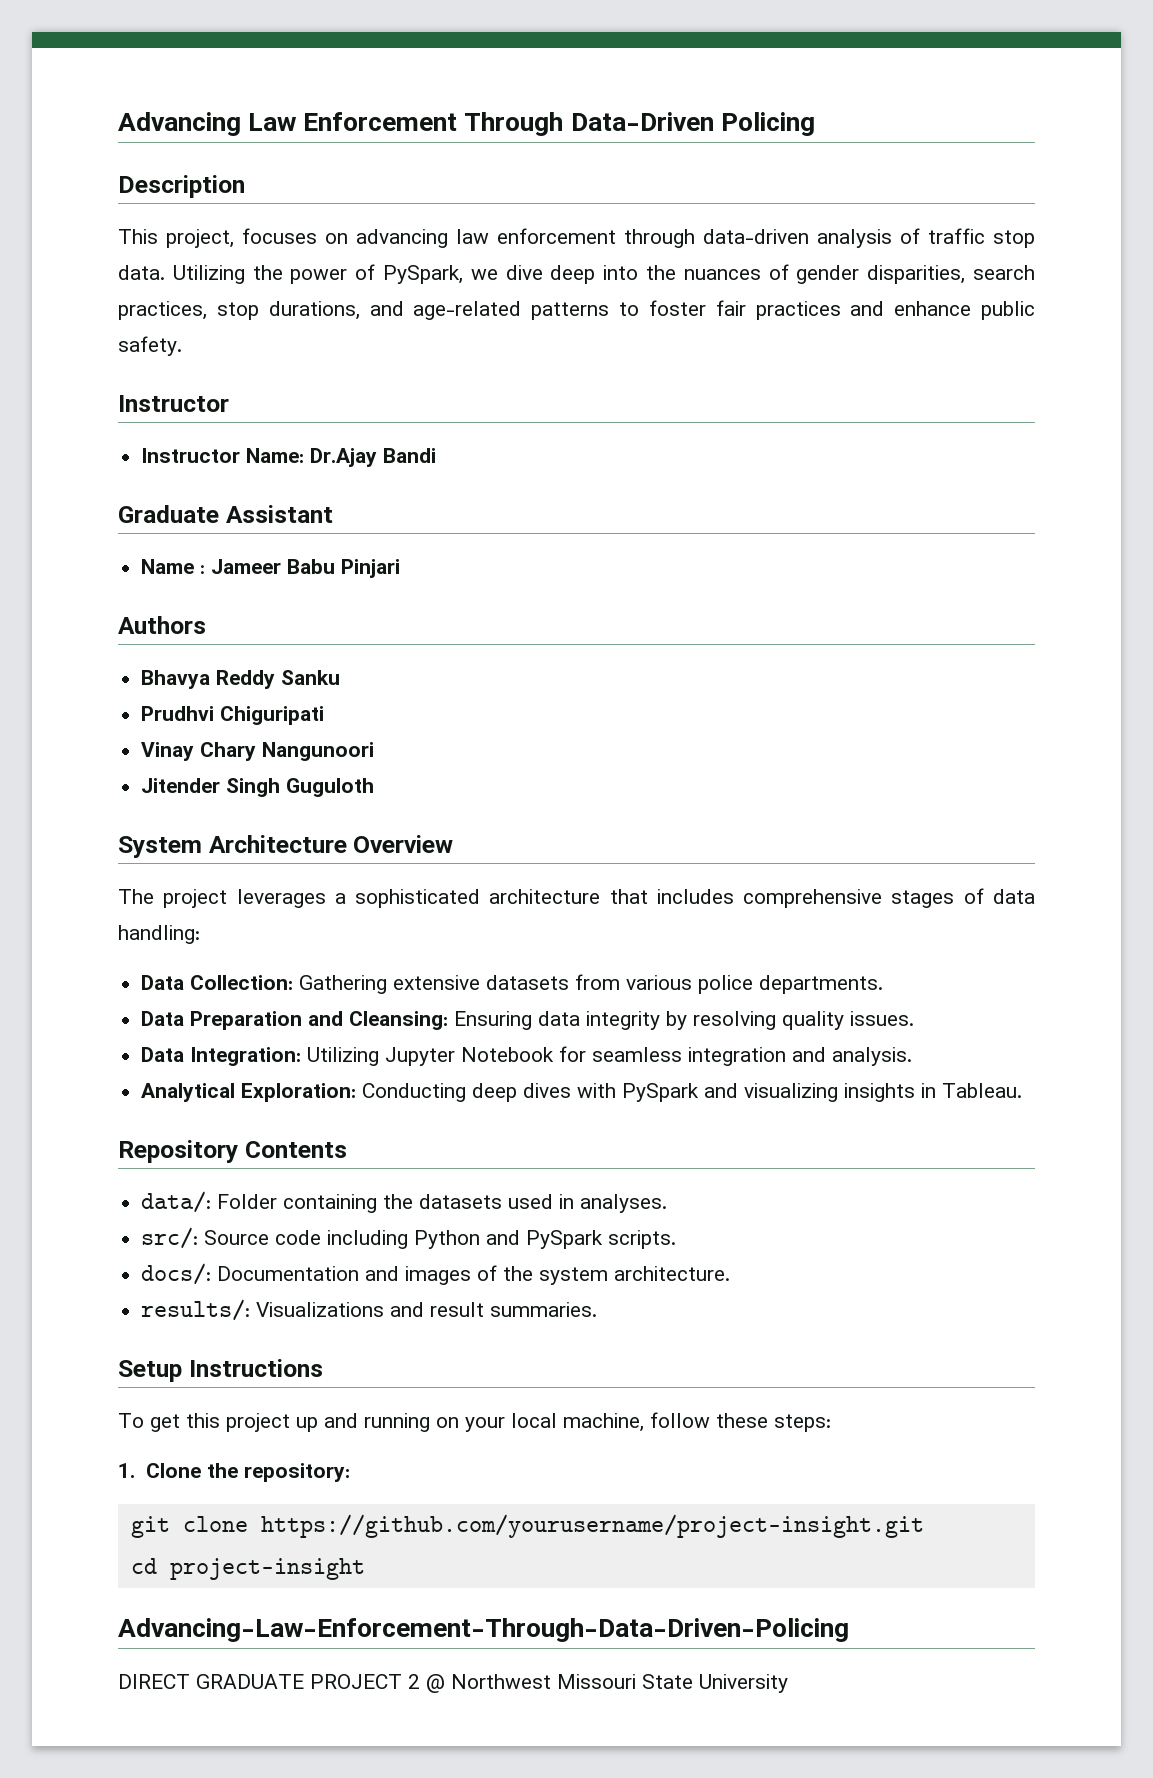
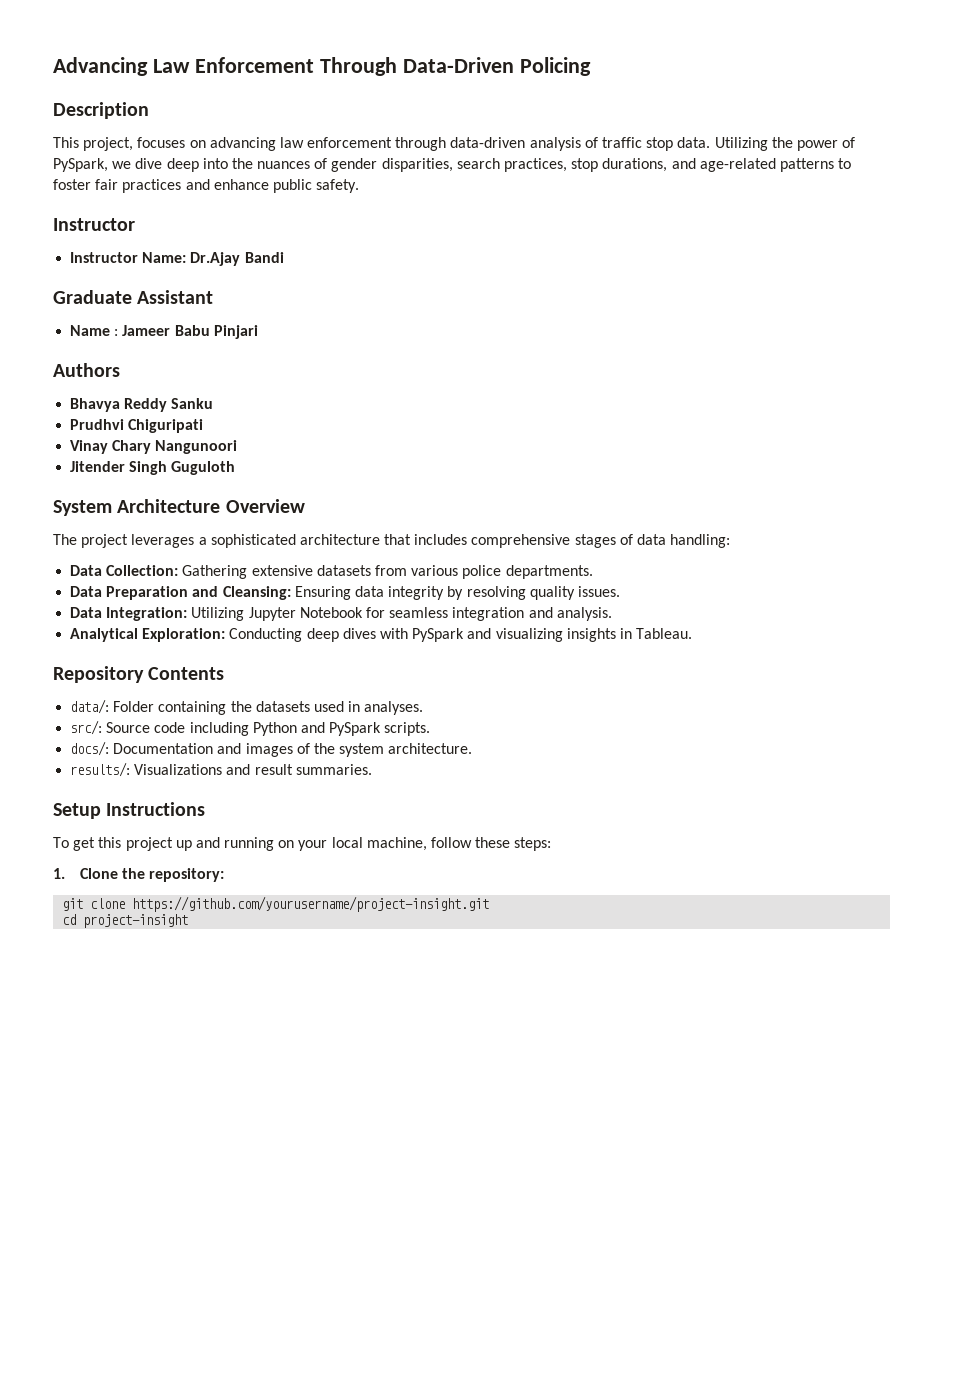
[118,1618,849,1642] [118,1674,788,1693] // Advancing-Law-Enforcement-Through-Data-Driven-Policing // DIRECT GRADUATE PROJECT 2 @ Northwest Missouri State University -> (189, 921) none

